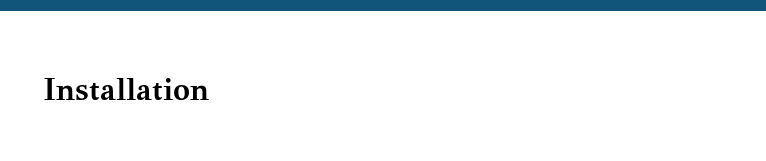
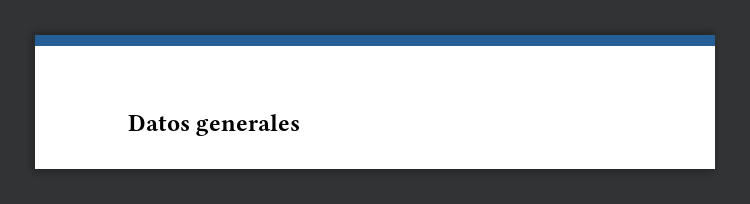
[43,78,209,101] Installation -> [128,114,301,136] Datos generales

